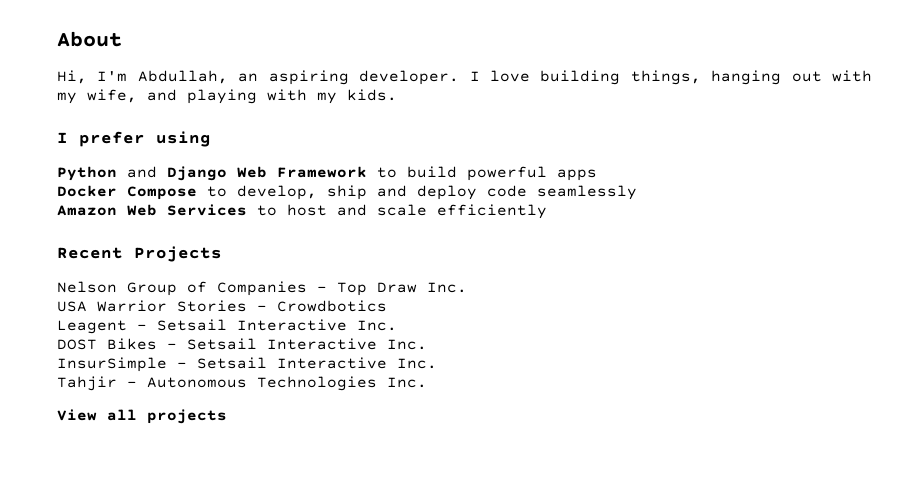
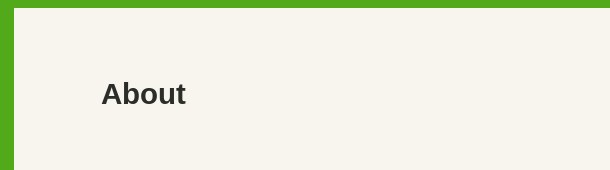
[57,70,872,85] [57,89,397,104] [57,131,211,147] [57,166,597,181] [57,185,637,200] [57,204,547,219] [57,246,222,262] [57,281,467,296] [57,300,387,312] [57,319,397,334] [57,338,427,350] [57,357,437,372] [57,376,427,391] [57,409,227,424] // Hi, I'm Abdullah, an aspiring developer. I love building things, hanging out with my wife, and playing with my kids. // I prefer using // Python and Django Web Framework to build powerful apps // Docker Compose to develop, ship and deploy code seamlessly // Amazon Web Services to host and scale efficiently // Recent Projects // Nelson Group of Companies - Top Draw Inc. // USA Warrior Stories - Crowdbotics // Leagent - Setsail Interactive Inc. // DOST Bikes - Setsail Interactive Inc. // InsurSimple - Setsail Interactive Inc. // Tahjir - Autonomous Technologies Inc. // View all projects -> (186, 93) none

